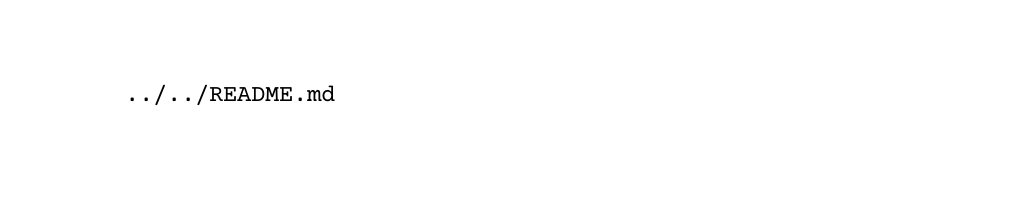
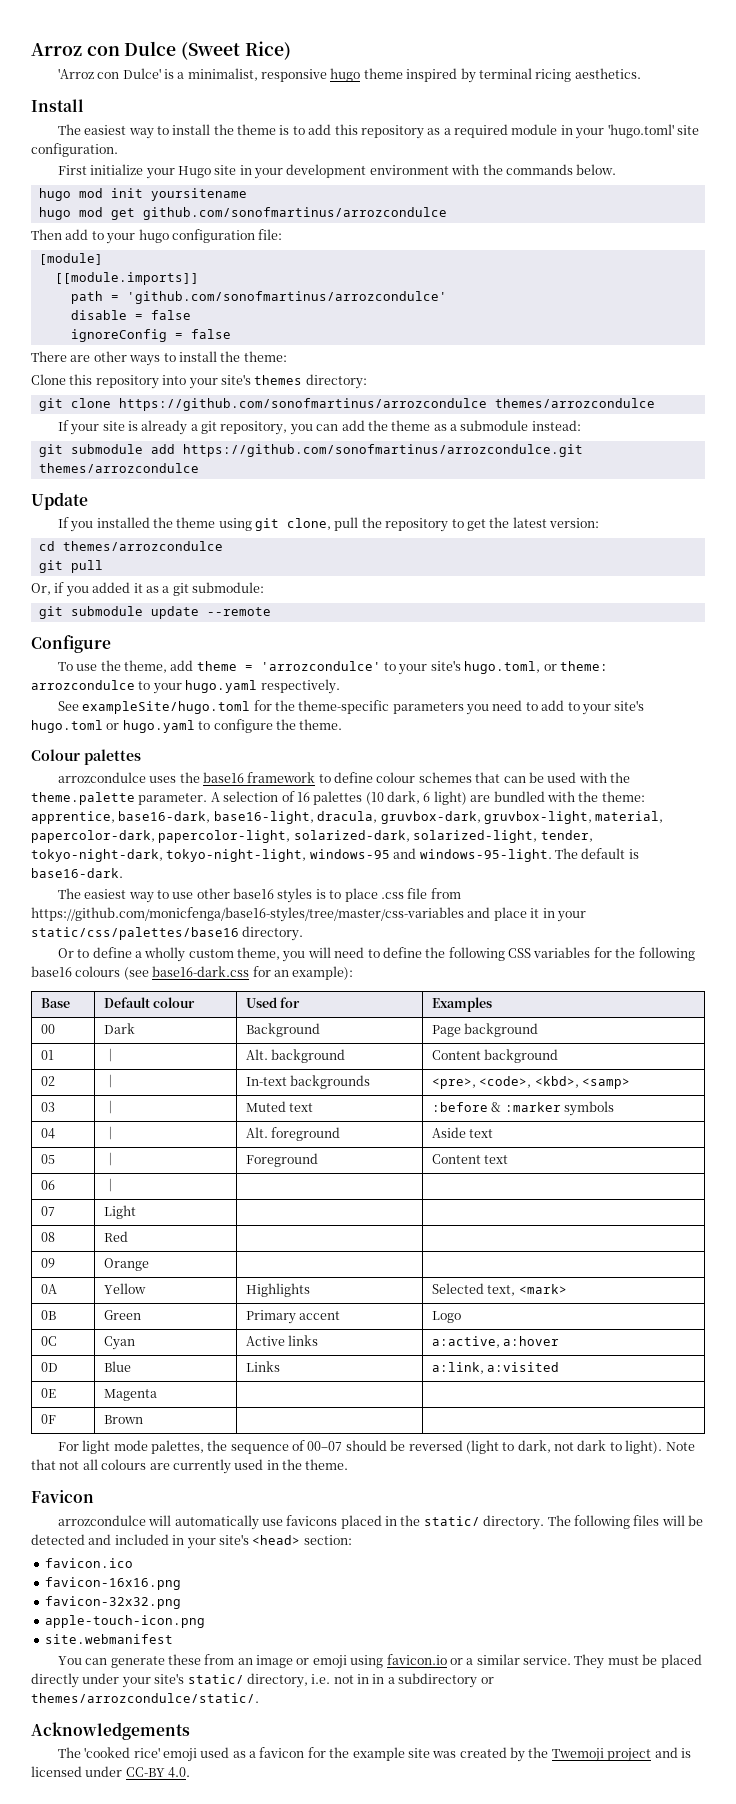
[125,84,335,106] ../../README.md -> [31,41,291,60] [57,68,641,83] [31,99,84,112] [57,124,699,139] [31,143,118,157] [57,164,617,179] [38,188,247,201] [38,207,447,220] [31,229,283,244] [38,253,103,265] [54,272,199,285] [70,291,447,304] [70,310,191,320] [70,329,231,342] [31,351,287,366] [31,374,367,389] [38,398,655,411] [57,420,581,435] [38,444,583,457] [38,463,199,473] [31,492,88,510] [57,517,600,532] [38,541,223,551] [38,560,103,573] [31,582,264,597] [38,606,271,619] [31,635,111,653] [57,660,608,675] [31,679,340,694] [57,700,645,715] [31,719,343,733] [31,749,141,765] [57,772,631,783] [31,791,645,805] [31,811,664,824] [31,830,593,843] [31,848,639,862] [31,868,123,878] [57,888,461,903] [31,907,586,922] [31,926,304,941] [57,947,695,962] [31,966,354,980] [40,998,70,1008] [103,997,196,1008] [245,997,301,1008] [431,997,492,1012] [40,1024,55,1034] [103,1023,135,1034] [245,1023,320,1037] [431,1023,539,1037] [40,1050,54,1060] [103,1048,117,1062] [245,1049,346,1063] [431,1049,559,1063] [40,1076,55,1086] [103,1074,117,1088] [245,1075,371,1089] [431,1076,631,1089] [40,1102,55,1112] [103,1100,117,1114] [245,1101,314,1112] [431,1101,615,1116] [40,1128,55,1139] [103,1126,117,1140] [245,1127,341,1141] [431,1127,494,1138] [40,1154,55,1164] [103,1152,117,1166] [245,1153,318,1167] [431,1154,509,1164] [40,1180,55,1190] [103,1178,117,1192] [40,1206,55,1216] [103,1205,136,1219] [40,1232,55,1242] [103,1231,128,1242] [40,1258,55,1268] [103,1258,149,1271] [40,1284,57,1294] [103,1283,146,1294] [245,1283,310,1297] [431,1283,567,1296] [40,1310,56,1320] [103,1310,141,1320] [245,1310,341,1324] [431,1311,461,1323] [40,1336,57,1346] [103,1336,135,1350] [245,1335,319,1346] [431,1336,560,1348] [40,1362,58,1372] [103,1361,131,1372] [245,1361,280,1372] [431,1362,560,1374] [40,1388,56,1398] [103,1389,157,1401] [40,1414,56,1424] [103,1415,143,1424] [57,1440,695,1454] [31,1459,349,1474] [31,1490,94,1503] [57,1515,704,1530] [31,1534,352,1549] [44,1558,133,1568] [44,1577,181,1590] [44,1596,181,1609] [44,1615,205,1628] [44,1634,173,1644] [57,1654,702,1669] [31,1673,494,1688] [31,1693,259,1703] [31,1722,190,1740] [57,1747,691,1762] [31,1766,191,1778] Arroz con Dulce (Sweet Rice) // 'Arroz con Dulce' is a minimalist, responsive hugo theme inspired by terminal ricing aesthetics. // Install // The easiest way to install the theme is to add this repository as a required module in your 'hugo.toml' site configuration. // First initialize your Hugo site in your development environment with the commands below. // hugo mod init yoursitename // hugo mod get github.com/sonofmartinus/arrozcondulce // Then add to your hugo configuration file: // [module] // [[module.imports]] // path = 'github.com/sonofmartinus/arrozcondulce' // disable = false // ignoreConfig = false // There are other ways to install the theme: // Clone this repository into your site's themes directory: // git clone https://github.com/sonofmartinus/arrozcondulce themes/arrozcondulce // If your site is already a git repository, you can add the theme as a submodule instead: // git submodule add https://github.com/sonofmartinus/arrozcondulce.git themes/arrozcondulce // Update // If you installed the theme using git clone, pull the repository to get the latest version: // cd themes/arrozcondulce // git pull // Or, if you added it as a git submodule: // git submodule update --remote // Configure // To use the theme, add theme = 'arrozcondulce' to your site's hugo.toml, or theme: arrozcondulce to your hugo.yaml respectively. // See exampleSite/hugo.toml for the theme-specific parameters you need to add to your site's hugo.toml or hugo.yaml to configure the theme. // Colour palettes // arrozcondulce uses the base16 framework to define colour schemes that can be used with the theme.palette parameter. A selection of 16 palettes (10 dark, 6 light) are bundled with the theme: apprentice, base16-dark, base16-light, dracula, gruvbox-dark, gruvbox-light, material, papercolor-dark, papercolor-light, solarized-dark, solarized-light, tender, tokyo-night-dark, tokyo-night-light, windows-95 and windows-95-light. The default is base16-dark. // The easiest way to use other base16 styles is to place .css file from https://github.com/monicfenga/base16-styles/tree/master/css-variables and place it in your static/css/palettes/base16 directory. // Or to define a wholly custom theme, you will need to define the following CSS variables for the following base16 colours (see base16-dark.css for an example): // Base | Default colour | Used for | Examples // 00 | Dark | Background | Page background // 01 | │ | Alt. background | Content background // 02 | │ | In-text backgrounds | <pre>, <code>, <kbd>, <samp> // 03 | │ | Muted text | :before & :marker symbols // 04 | │ | Alt. foreground | Aside text // 05 | │ | Foreground | Content text // 06 | │ | | // 07 | Light | | // 08 | Red | | // 09 | Orange | | // 0A | Yellow | Highlights | Selected text, <mark> // 0B | Green | Primary accent | Logo // 0C | Cyan | Active links | a:active, a:hover // 0D | Blue | Links | a:link, a:visited // 0E | Magenta | | // 0F | Brown | | // For light mode palettes, the sequence of 00–07 should be reversed (light to dark, not dark to light). Note that not all colours are currently used in the theme. // Favicon // arrozcondulce will automatically use favicons placed in the static/ directory. The following files will be detected and included in your site's <head> section: // favicon.ico // favicon-16x16.png // favicon-32x32.png // apple-touch-icon.png // site.webmanifest // You can generate these from an image or emoji using favicon.io or a similar service. They must be placed directly under your site's static/ directory, i.e. not in in a subdirectory or themes/arrozcondulce/static/. // Acknowledgements // The 'cooked rice' emoji used as a favicon for the example site was created by the Twemoji project and is licensed under CC-BY 4.0.

